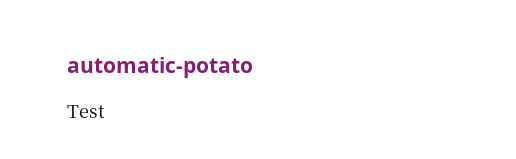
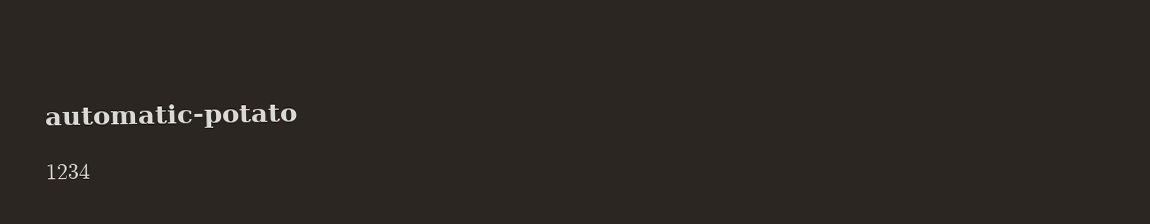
[67,105,105,118] Test -> [45,163,90,180] 1234

